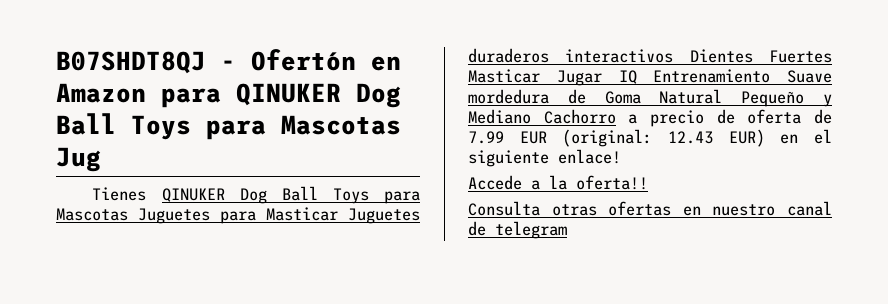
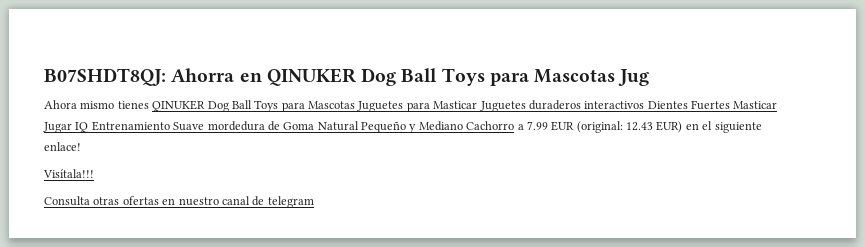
[56,49,401,74] [56,83,221,108] B07SHDT8QJ - Ofertón en Amazon para -> [44,68,262,86] B07SHDT8QJ: Ahorra en
[92,187,147,201] Tienes -> [44,100,149,109] Ahora mismo tienes
[650,109,832,127] precio de oferta de -> (524, 127) none
[468,175,648,190] Accede a la oferta!! -> [43,169,94,178] Visítala!!!

